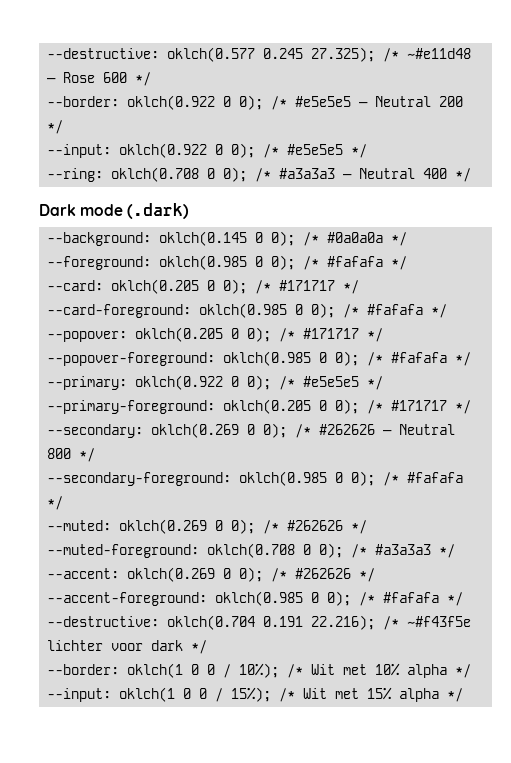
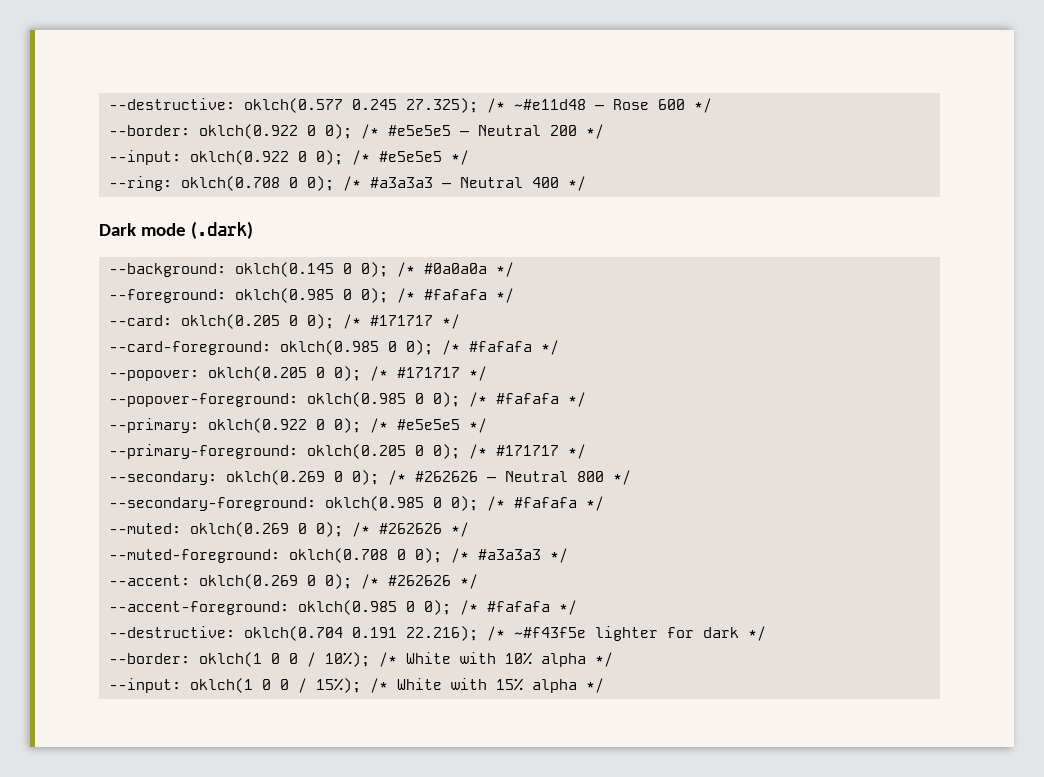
[47,640,144,651] lichter voor -> [594,626,694,641] lighter for
[311,664,368,675] Wit met -> [405,652,496,664] White with
[303,688,360,699] Wit met -> [396,678,487,690] White with

